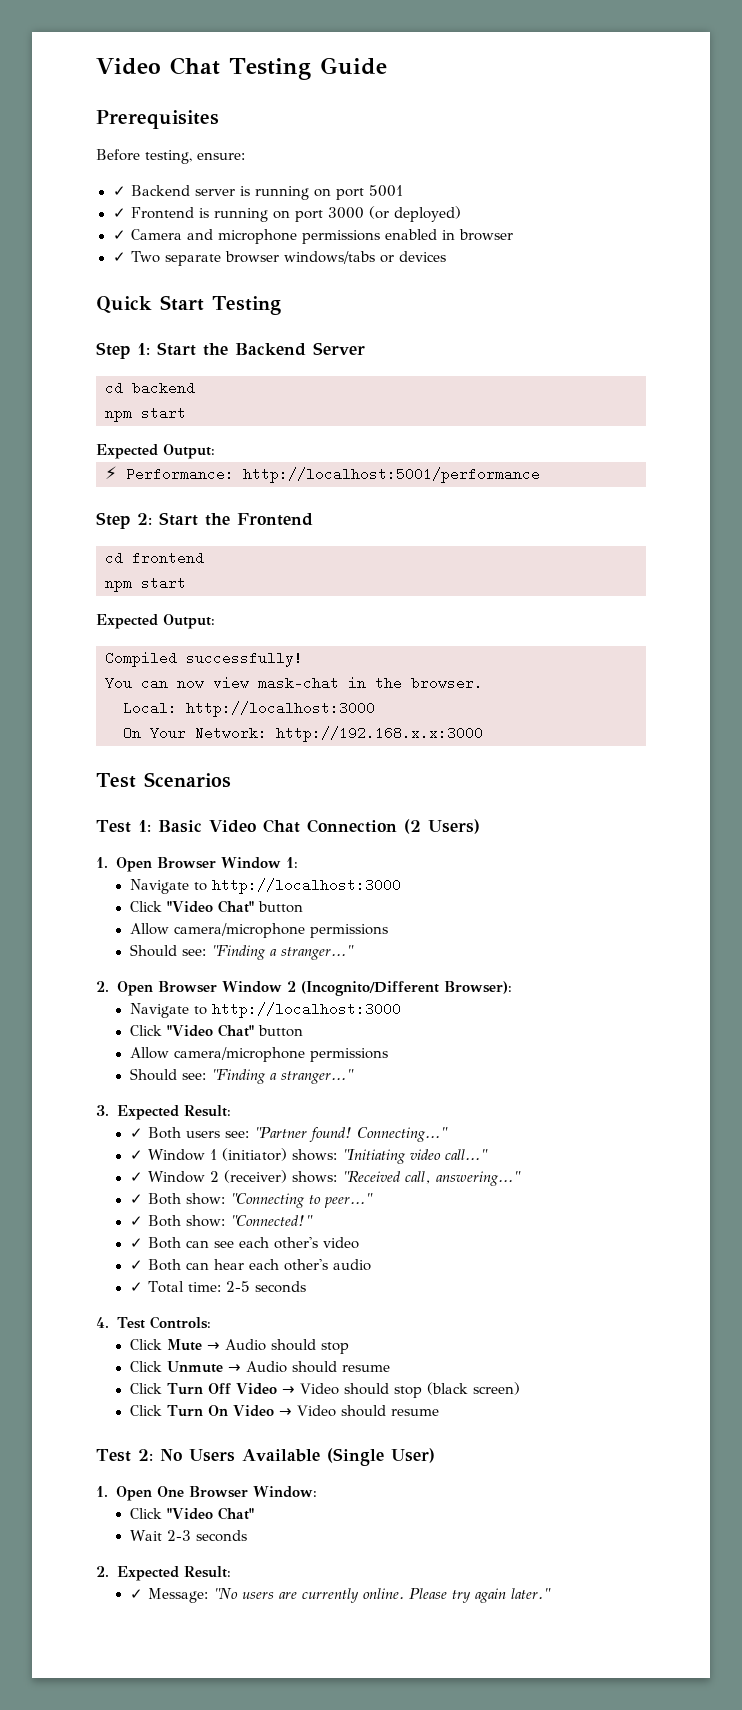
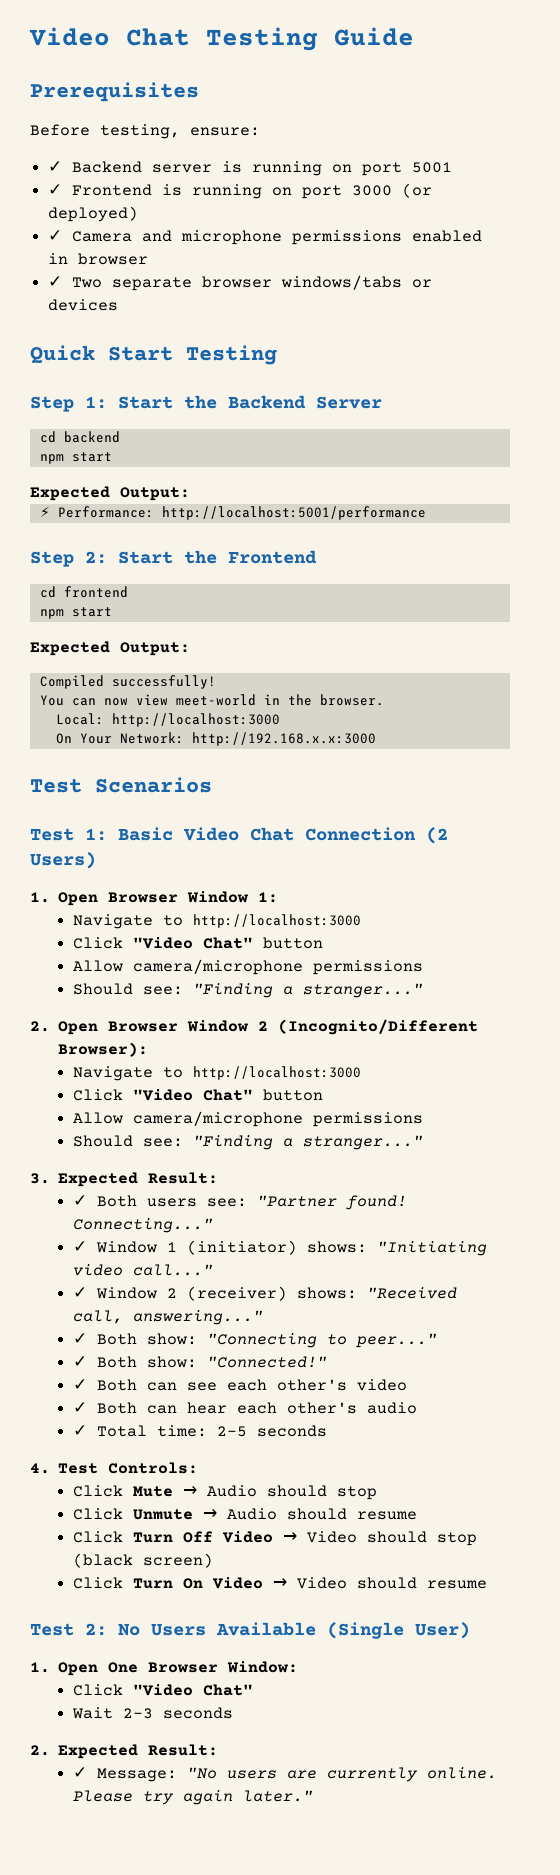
[258,676,339,690] mask-chat -> [175,694,256,706] meet-world

